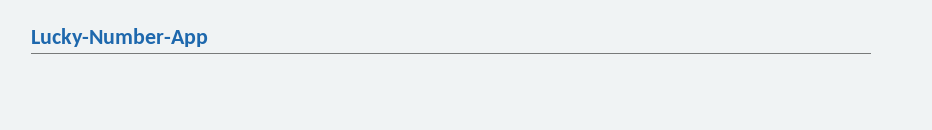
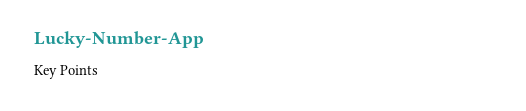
(208, 37) none -> [34,65,98,79] // Key Points

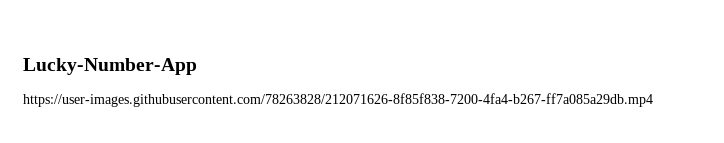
[34,65,98,79] Key Points -> [23,93,653,107] https://user-images.githubusercontent.com/78263828/212071626-8f85f838-7200-4fa4-b267-ff7a085a29db.mp4

